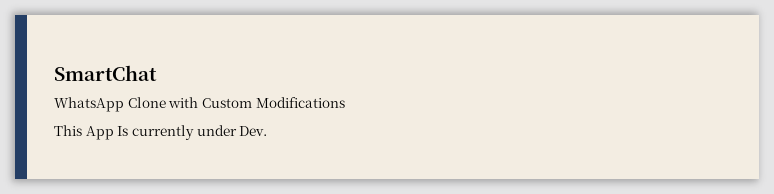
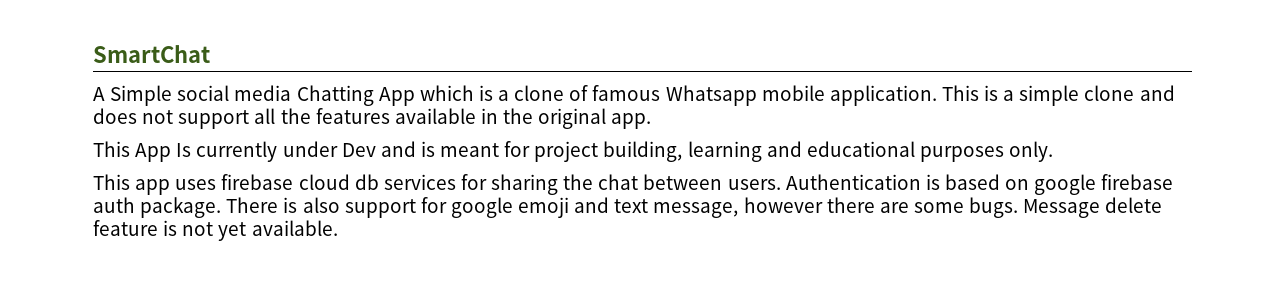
[54,97,345,112] WhatsApp Clone with Custom Modifications -> [93,85,1175,106] [93,108,652,129] A Simple social media Chatting App which is a clone of famous Whatsapp mobile application. This is a simple clone and does not support all the features available in the original app.
[239,126,268,136] Dev. -> [341,141,1054,162] [93,174,1174,195] [93,197,1163,218] [93,220,338,241] Dev and is meant for project building, learning and educational purposes only. // This app uses firebase cloud db services for sharing the chat between users. Authentication is based on google firebase auth package. There is also support for google emoji and text message, however there are some bugs. Message delete feature is not yet available.

